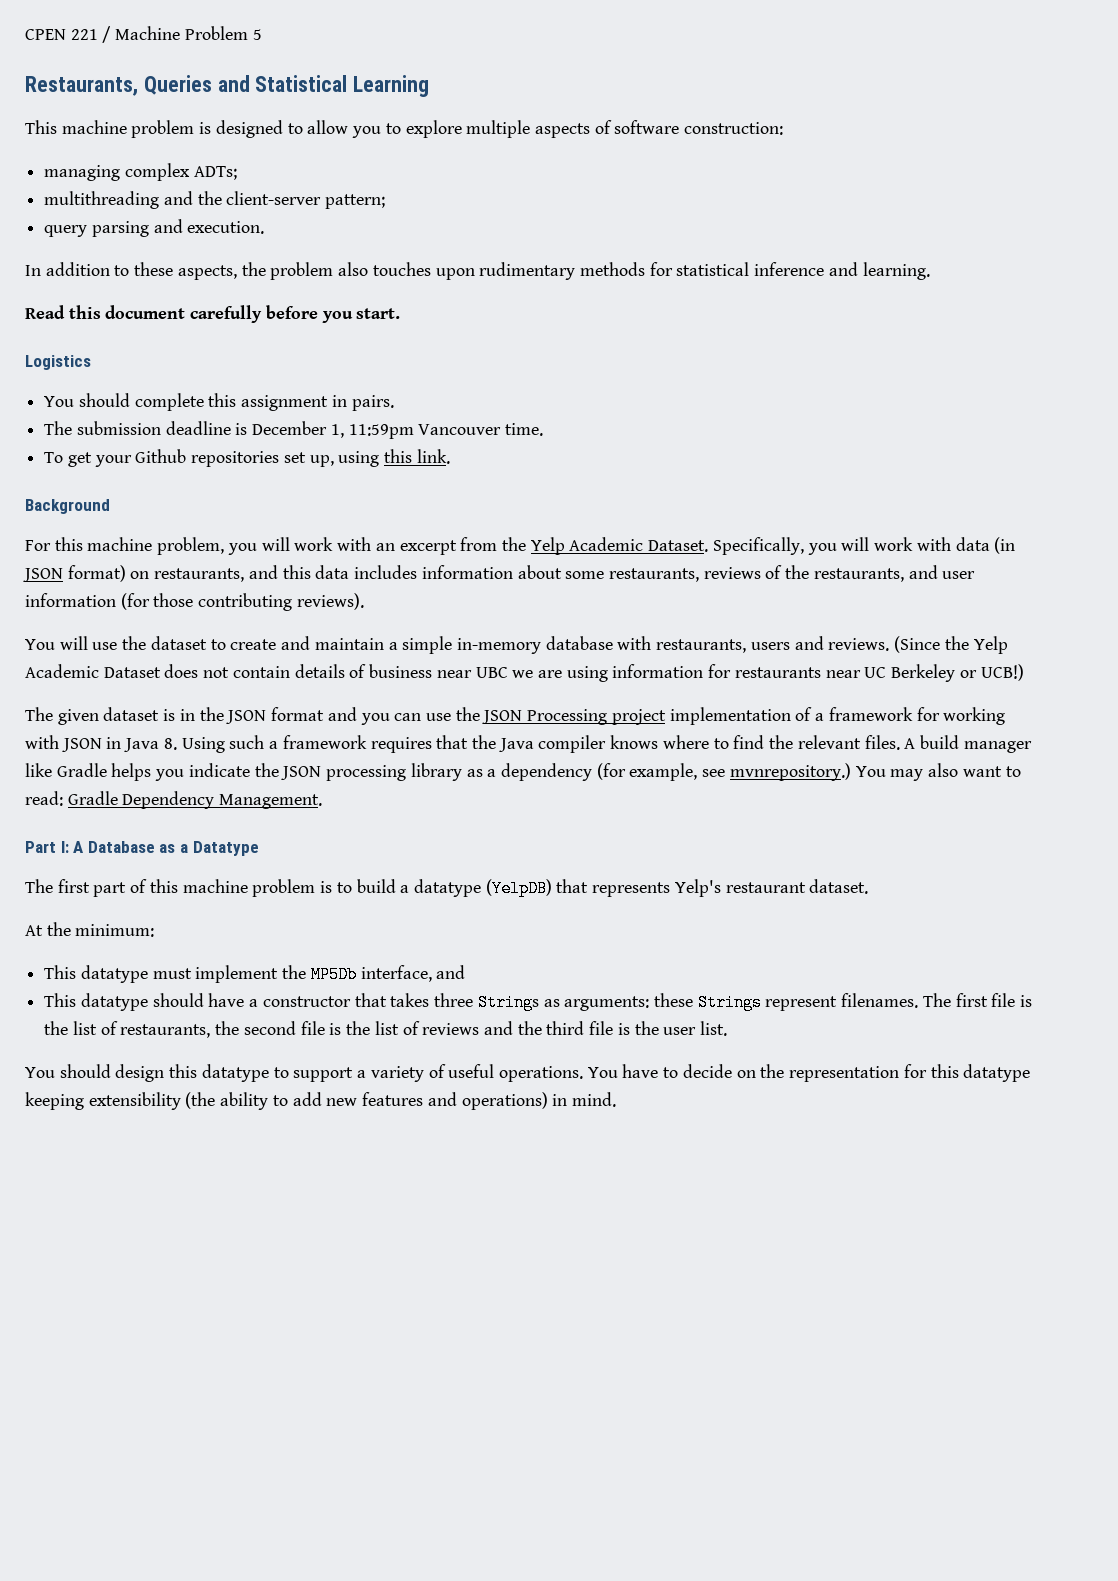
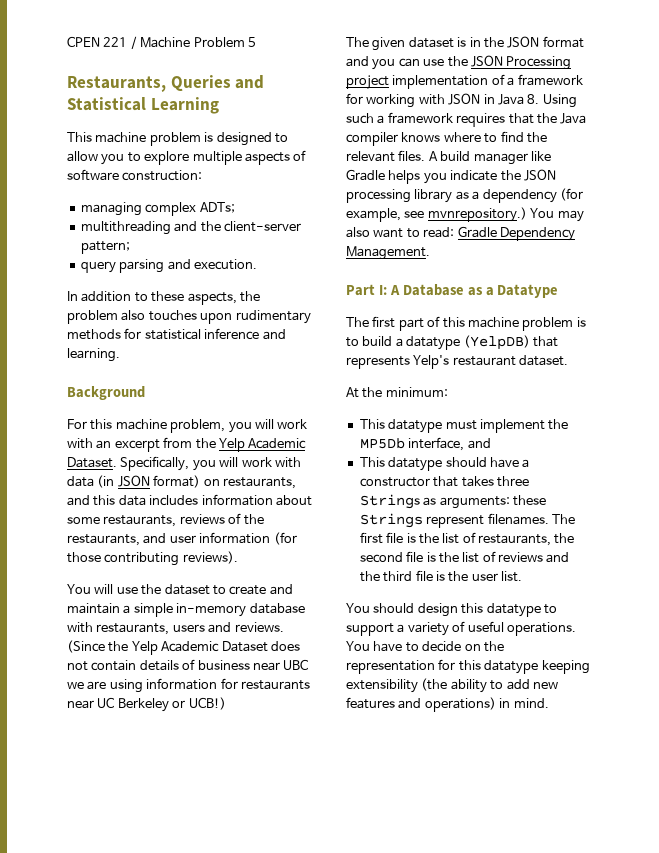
[25,305,401,323] [25,355,91,370] [44,393,394,411] [44,421,544,439] [44,449,450,467] // Read this document carefully before you start. // Logistics // You should complete this assignment in pairs. // The submission deadline is December 1, 11:59pm Vancouver time. // To get your Github repositories set up, using this link. -> (120, 355) none

